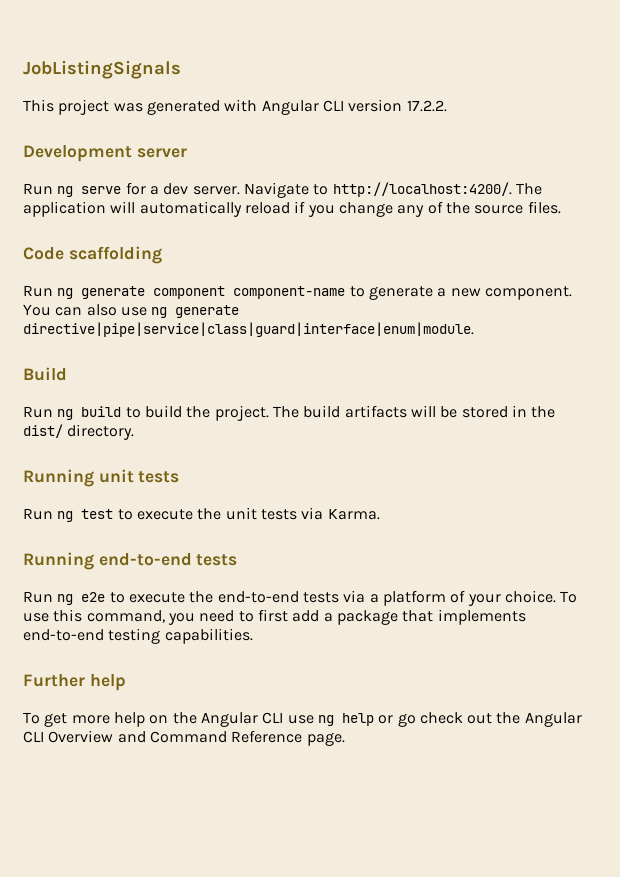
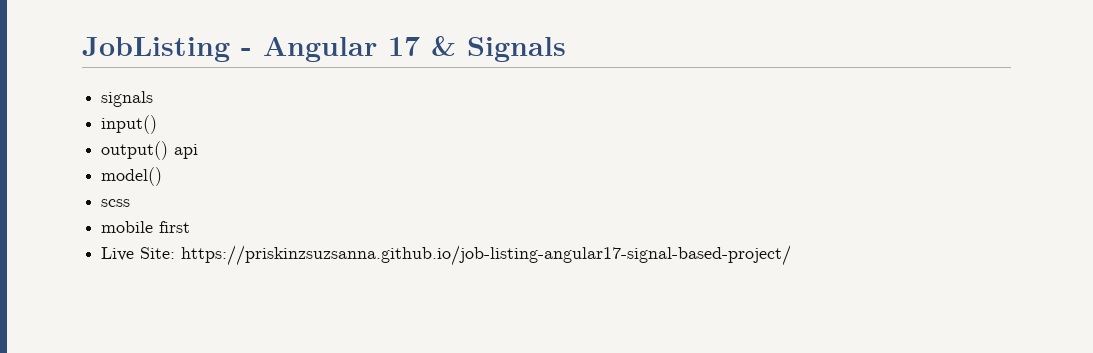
[23,60,181,79] [23,99,447,115] [23,145,187,162] [23,182,542,198] [23,201,561,217] [23,246,162,264] [23,285,572,300] [23,304,240,318] [23,322,474,337] [23,367,67,381] [23,405,556,421] [23,424,135,440] [23,469,180,487] [23,507,380,522] [23,552,238,570] [23,590,578,606] [23,609,526,625] [23,628,253,644] [23,674,126,691] [23,712,582,727] [23,730,345,746] JobListingSignals // This project was generated with Angular CLI version 17.2.2. // Development server // Run ng serve for a dev server. Navigate to http://localhost:4200/. The application will automatically reload if you change any of the source files. // Code scaffolding // Run ng generate component component-name to generate a new component. You can also use ng generate directive|pipe|service|class|guard|interface|enum|module. // Build // Run ng build to build the project. The build artifacts will be stored in the dist/ directory. // Running unit tests // Run ng test to execute the unit tests via Karma. // Running end-to-end tests // Run ng e2e to execute the end-to-end tests via a platform of your choice. To use this command, you need to first add a package that implements end-to-end testing capabilities. // Further help // To get more help on the Angular CLI use ng help or go check out the Angular CLI Overview and Command Reference page. -> [82,36,566,62] [101,91,154,107] [101,115,158,134] [101,141,199,160] [101,167,163,186] [101,199,131,207] [101,221,191,233] [101,245,792,266] JobListing - Angular 17 & Signals // signals // input() // output() api // model() // scss // mobile first // Live Site: https://priskinzsuzsanna.github.io/job-listing-angular17-signal-based-project/

